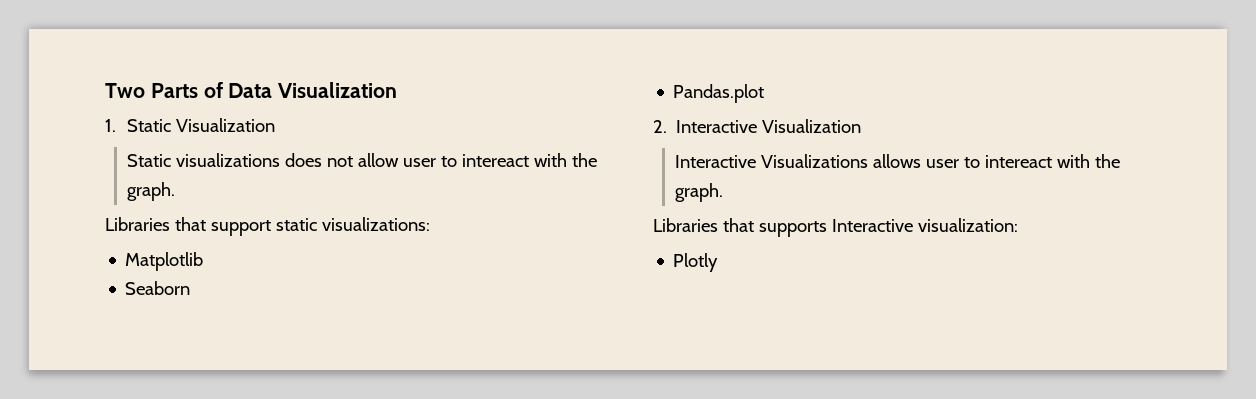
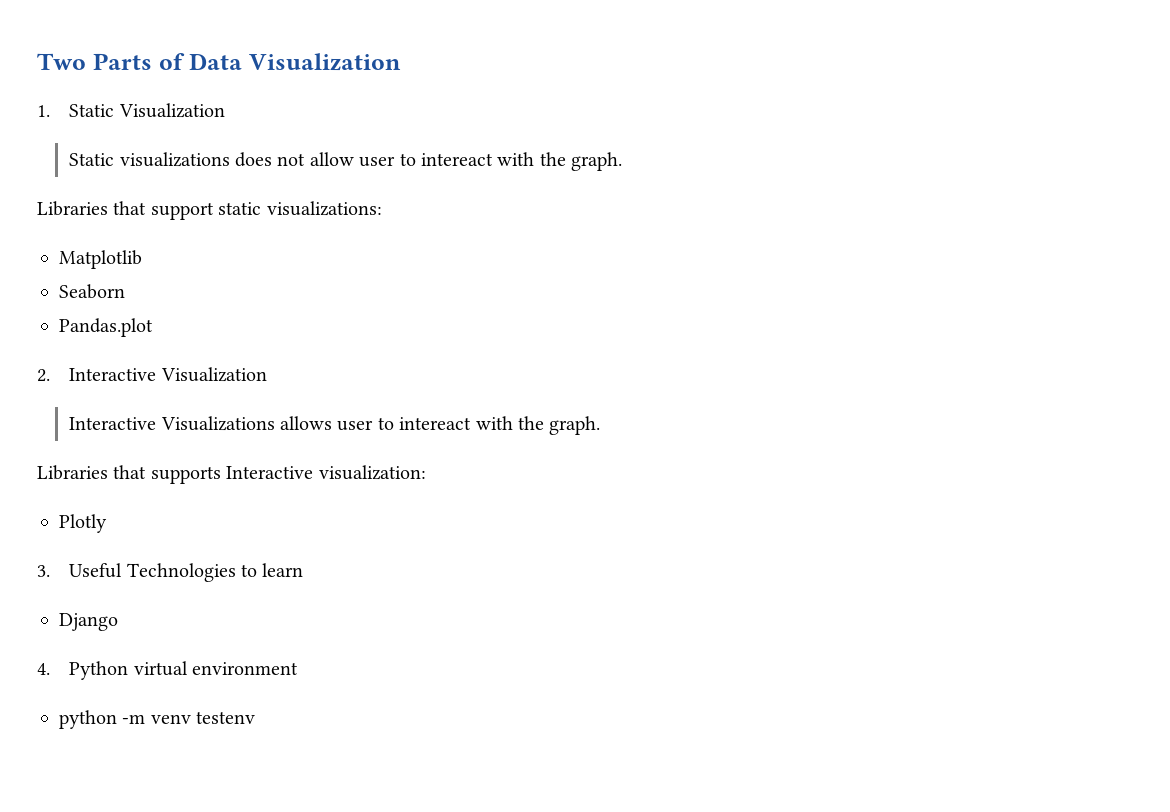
(719, 262) none -> [37,563,304,582] [59,613,118,631] [37,661,299,680] [59,710,256,729] // 3. Useful Technologies to learn // Django // 4. Python virtual environment // python -m venv testenv

